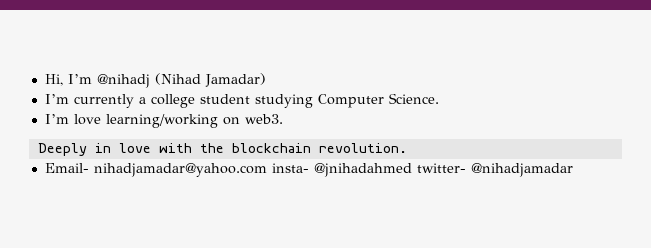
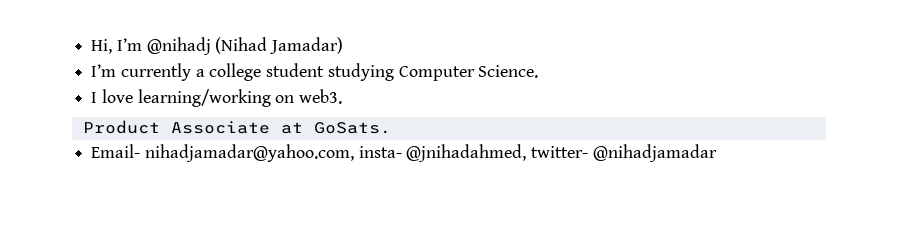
[44,114,69,124] I’m -> [91,92,98,103] I
[37,143,407,156] [44,163,412,177] Deeply in love with the blockchain revolution. // Email- nihadjamadar@yahoo.com insta- @jnihadahmed -> [82,120,391,134] [91,144,527,162] Product Associate at GoSats. // Email- nihadjamadar@yahoo.com, insta- @jnihadahmed,

